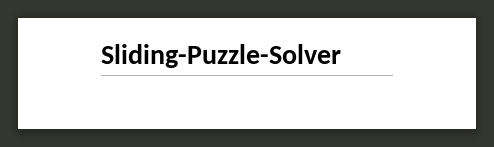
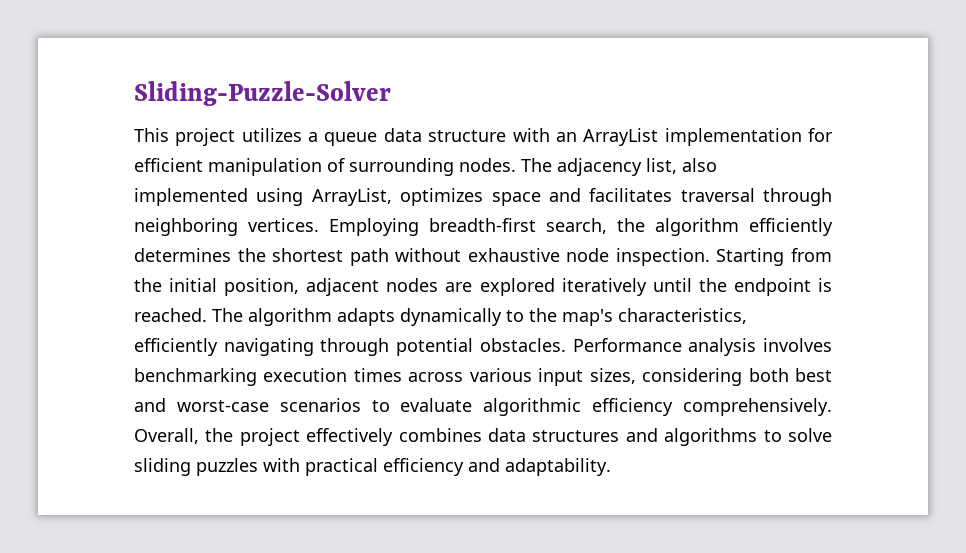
(341, 56) none -> [134,128,834,146] [134,158,717,176] [134,188,832,206] [134,218,833,236] [134,248,832,266] [134,278,832,296] [134,308,747,326] [134,338,832,356] [134,368,833,386] [134,398,832,416] [134,428,832,446] [134,458,611,476] // This project utilizes a queue data structure with an ArrayList implementation for efficient manipulation of surrounding nodes. The adjacency list, also implemented using ArrayList, optimizes space and facilitates traversal through neighboring vertices. Employing breadth-first search, the algorithm efficiently determines the shortest path without exhaustive node inspection. Starting from the initial position, adjacent nodes are explored iteratively until the endpoint is reached. The algorithm adapts dynamically to the map's characteristics, efficiently navigating through potential obstacles. Performance analysis involves benchmarking execution times across various input sizes, considering both best and worst-case scenarios to evaluate algorithmic efficiency comprehensively. Overall, the project effectively combines data structures and algorithms to solve sliding puzzles with practical efficiency and adaptability.

